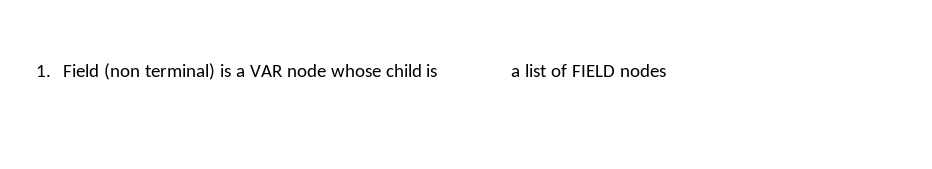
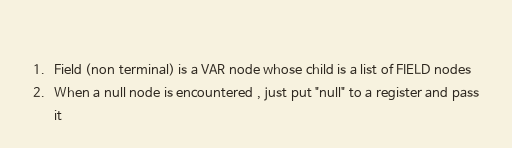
(666, 70) none -> [33,87,480,101] [53,110,62,121] // 2. When a null node is encountered , just put "null" to a register and pass it

